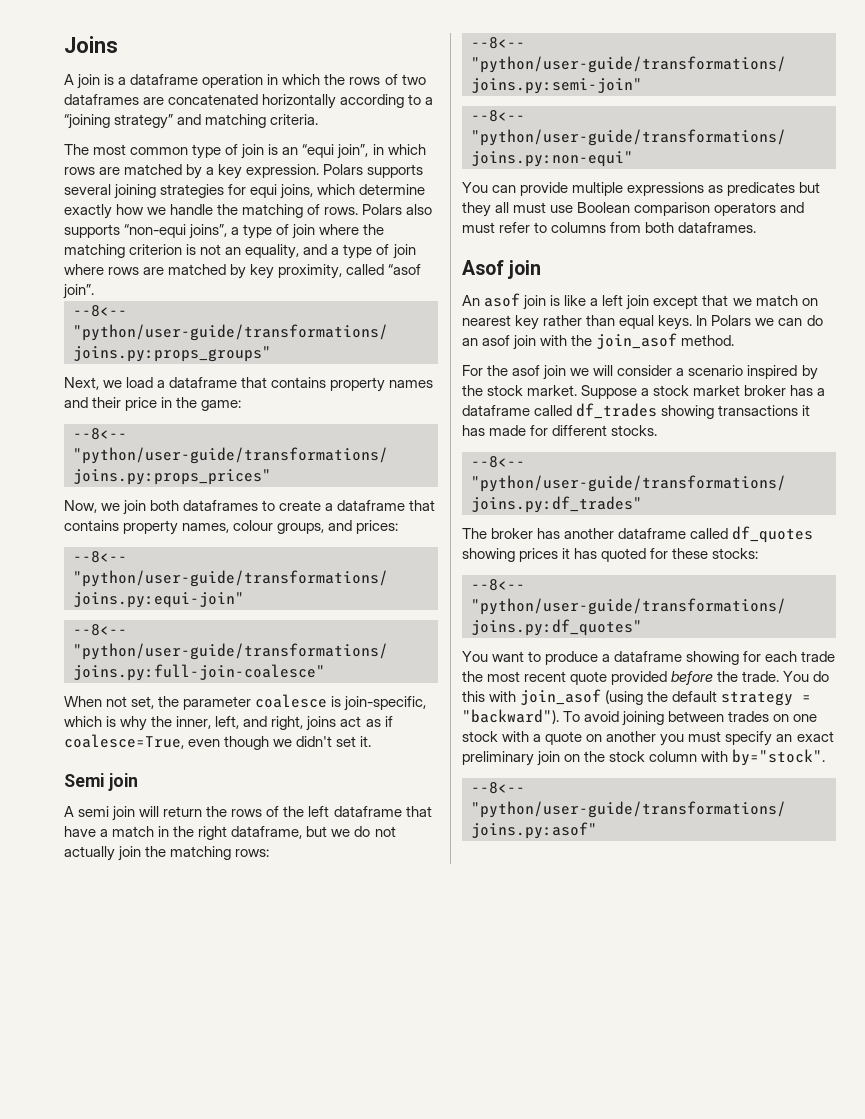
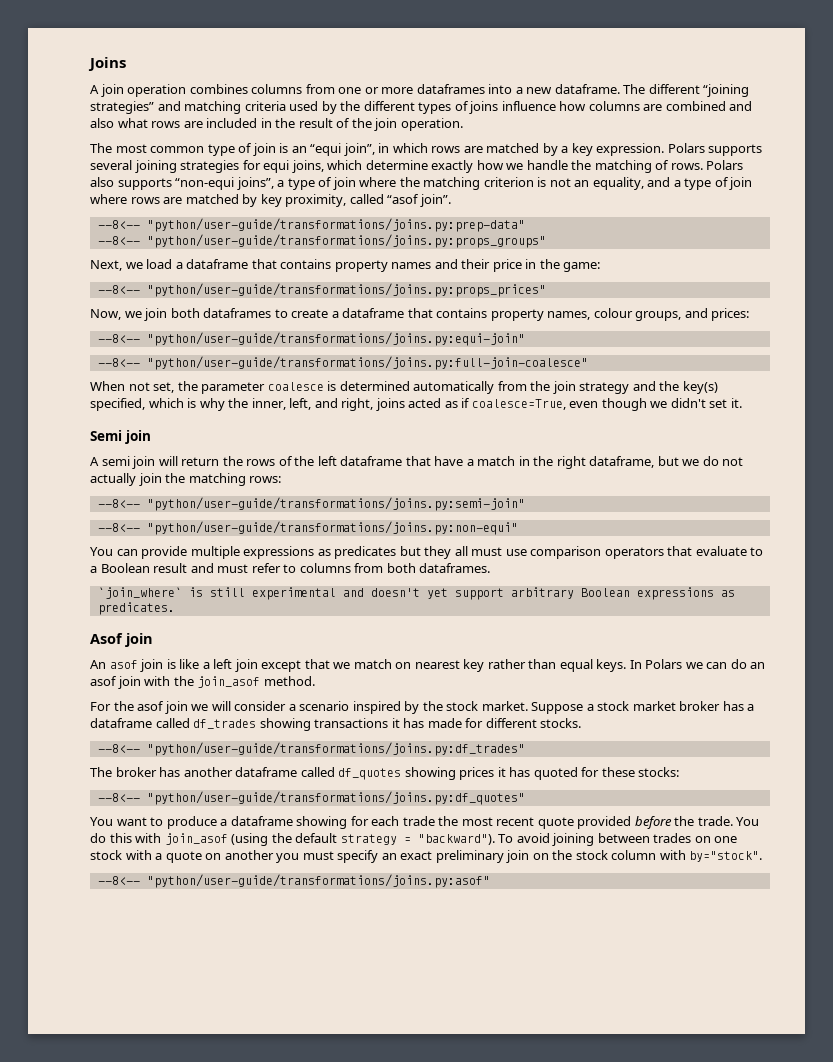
[104,74,426,88] [64,94,434,109] [64,114,319,129] is a dataframe operation in which the rows of two dataframes are concatenated horizontally according to a “joining strategy” and matching criteria. -> [127,84,750,97] [90,101,753,114] [90,118,463,131] operation combines columns from one or more dataframes into a new dataframe. The different “joining strategies” and matching criteria used by the different types of joins influence how columns are combined and also what rows are included in the result of the join operation.
(94, 291) none -> [97,218,525,232] // --8<-- "python/user-guide/transformations/joins.py:prep-data"
[344,696,427,711] join-specific, -> [339,381,718,394] [90,398,145,411] determined automatically from the join strategy and the key(s) specified,
[340,716,362,727] act -> [408,398,442,408] acted
[577,202,631,213] Boolean -> (527, 552) none
(777, 209) none -> [667,546,764,556] [90,563,188,573] that evaluate to a Boolean result
(757, 227) none -> [97,587,735,600] [97,602,175,615] // `join_where` is still experimental and doesn't yet support arbitrary Boolean expressions as predicates.

